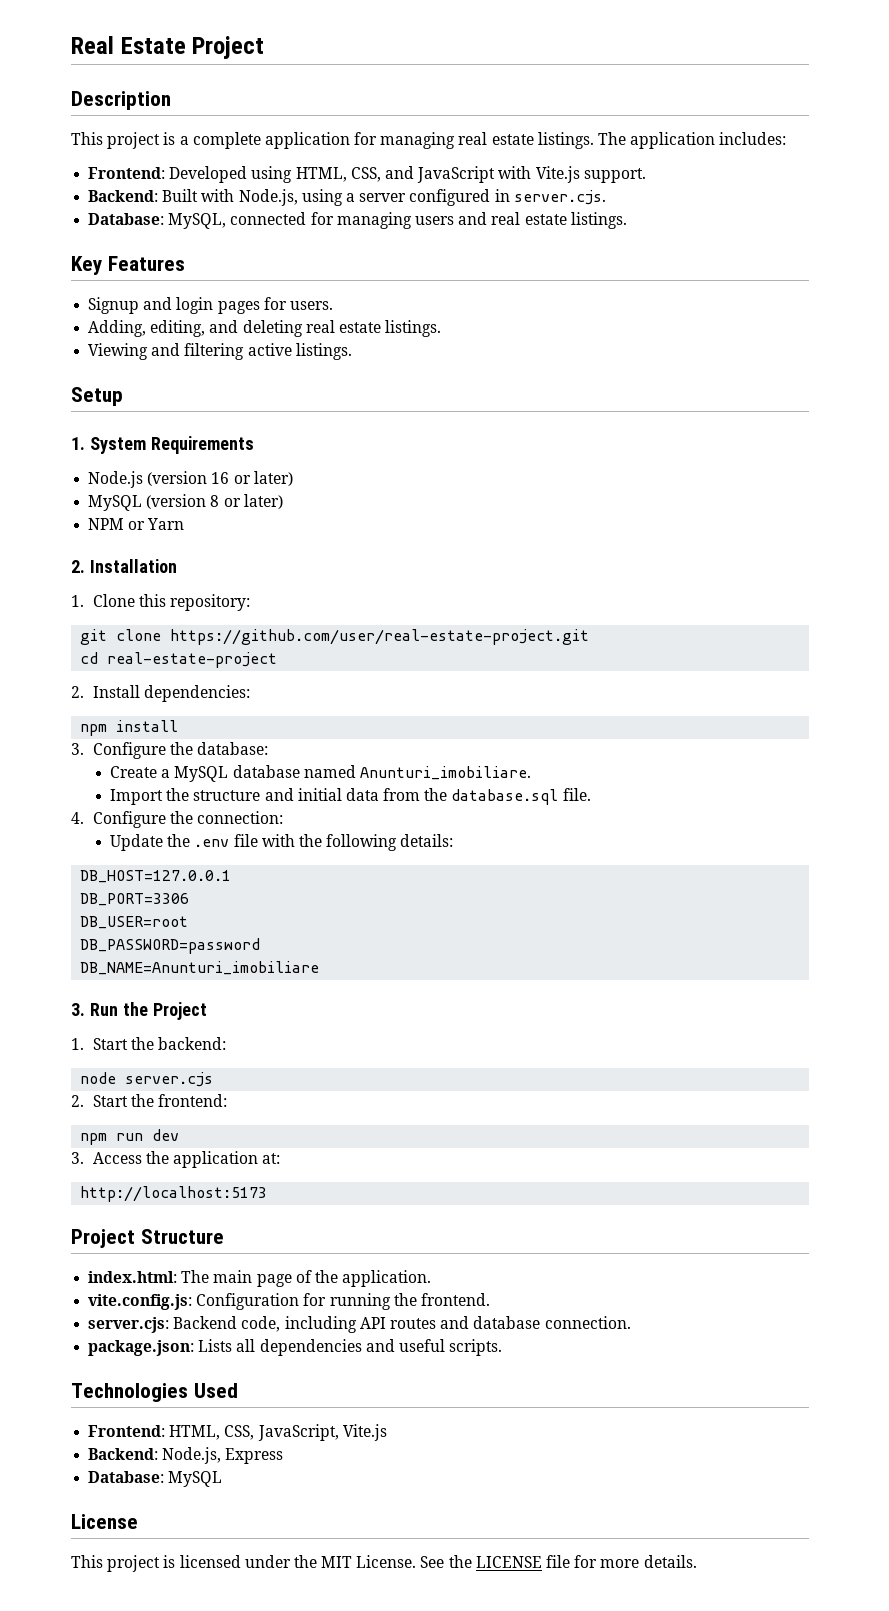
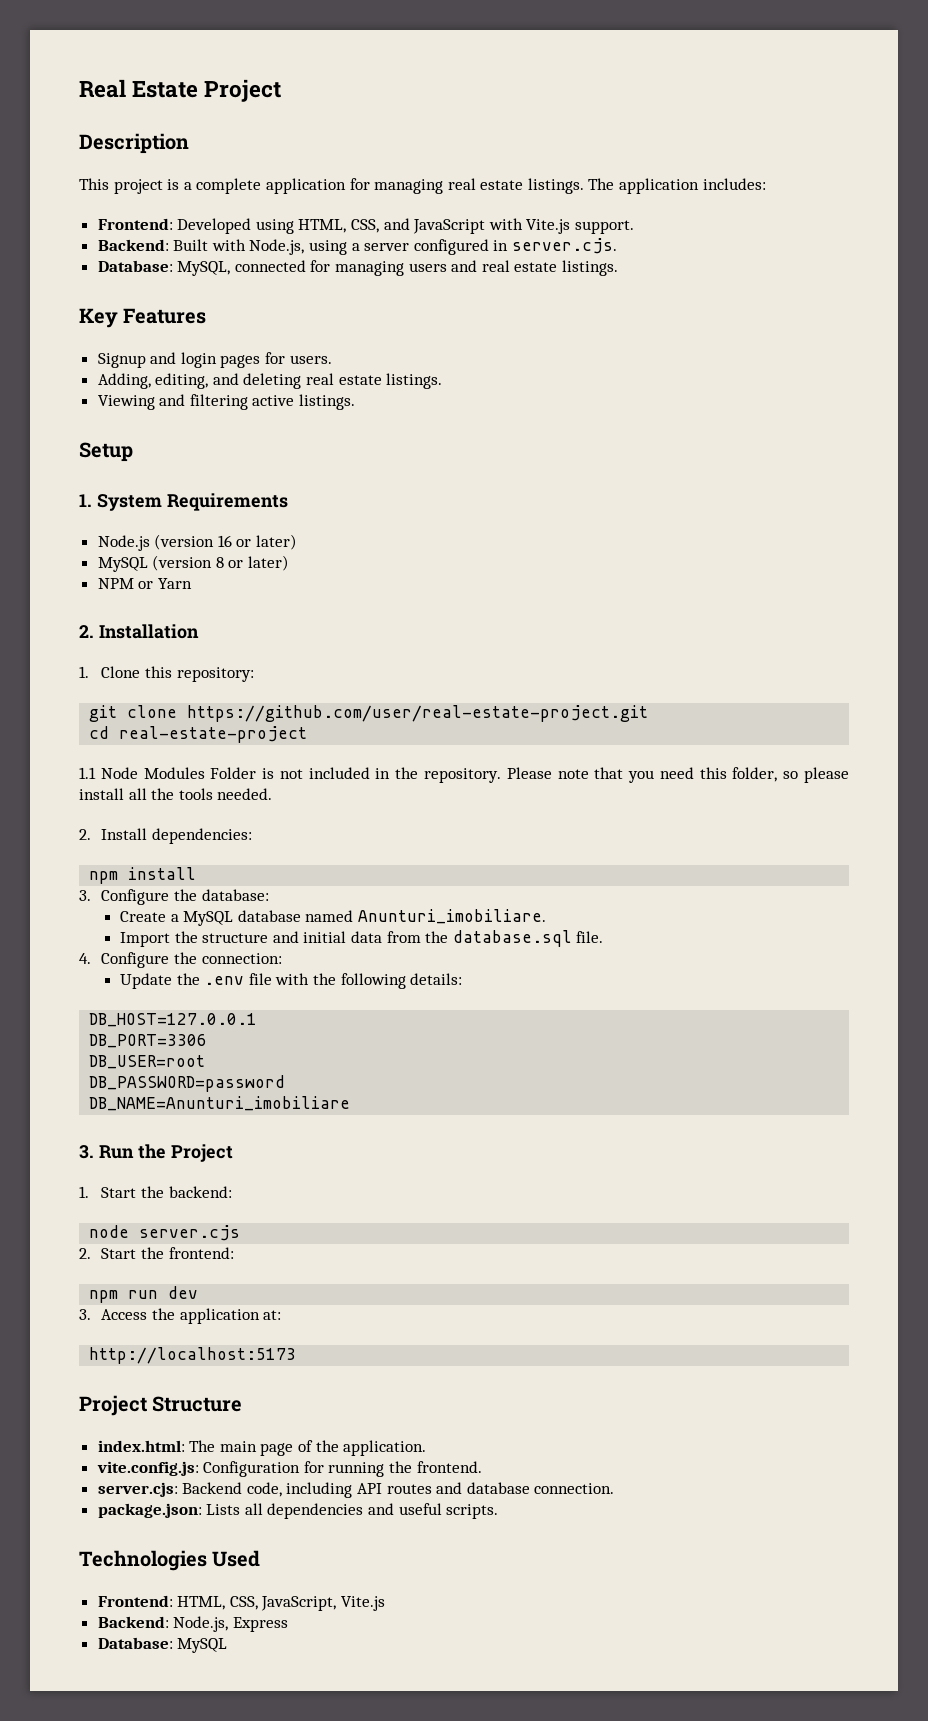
(278, 660) none -> [79,767,850,783] [79,788,273,800] // 1.1 Node Modules Folder is not included in the repository. Please note that you need this folder, so please install all the tools needed.
[71,1514,138,1529] [71,1555,697,1572] // License // This project is licensed under the MIT License. See the LICENSE file for more details. -> (228, 1645) none

